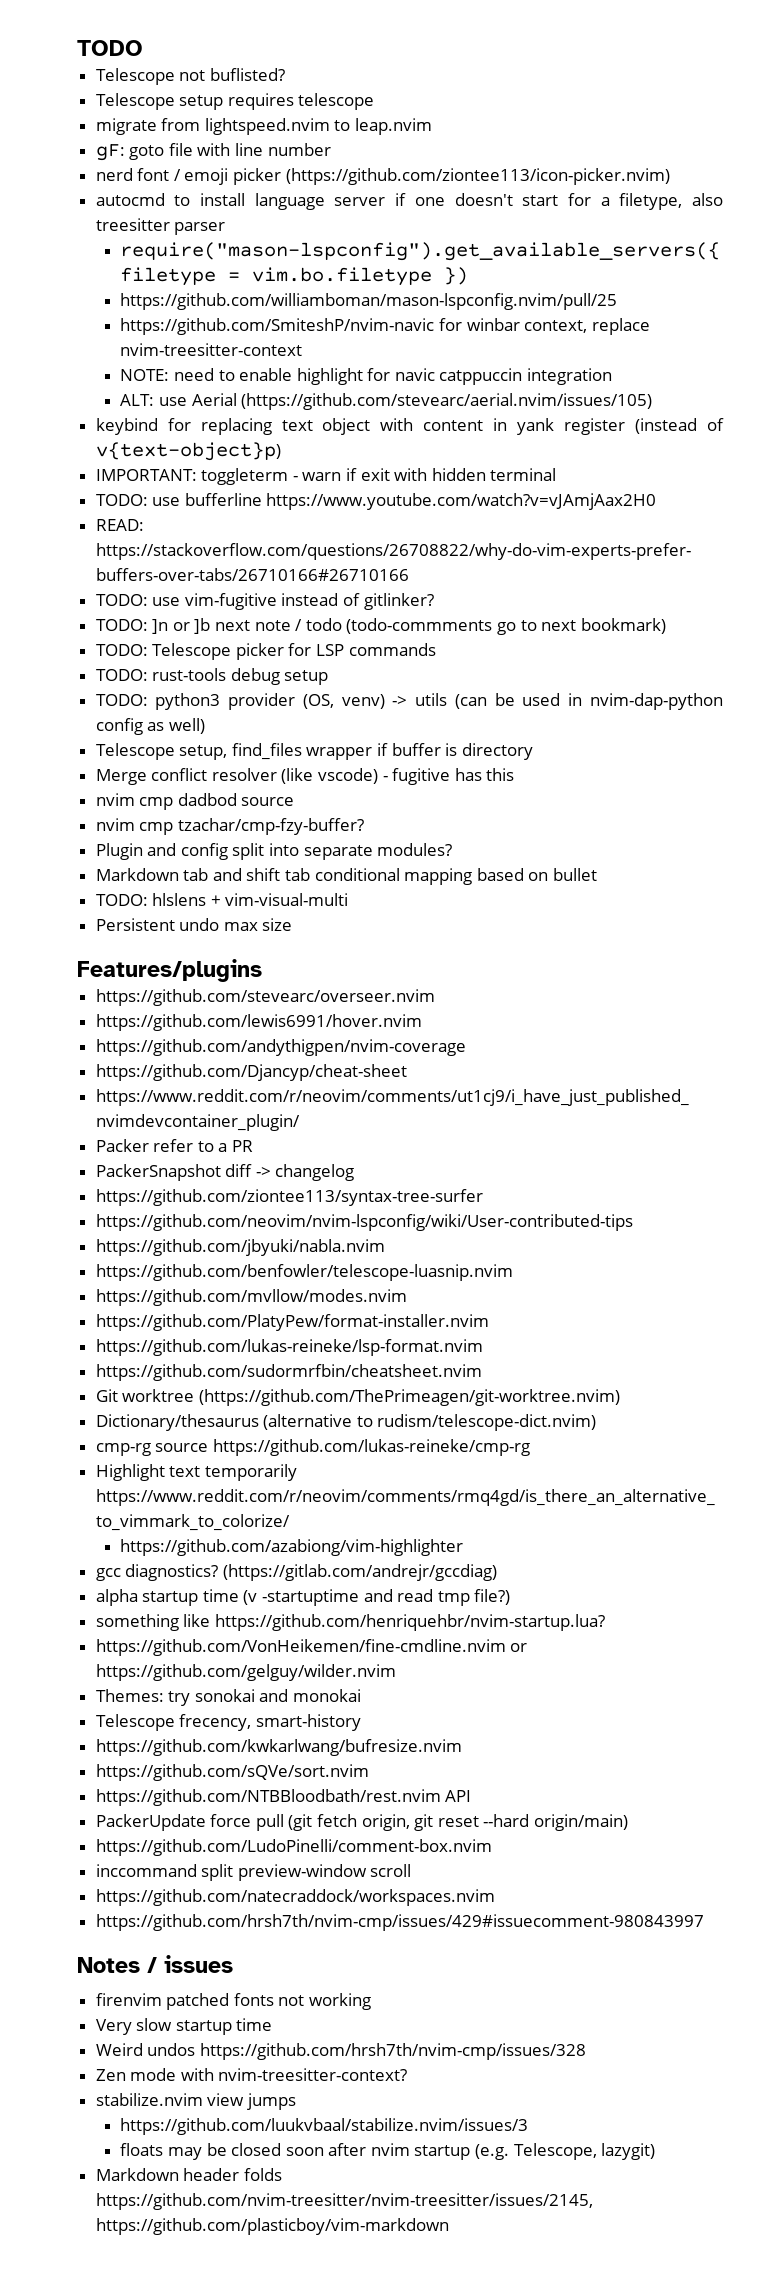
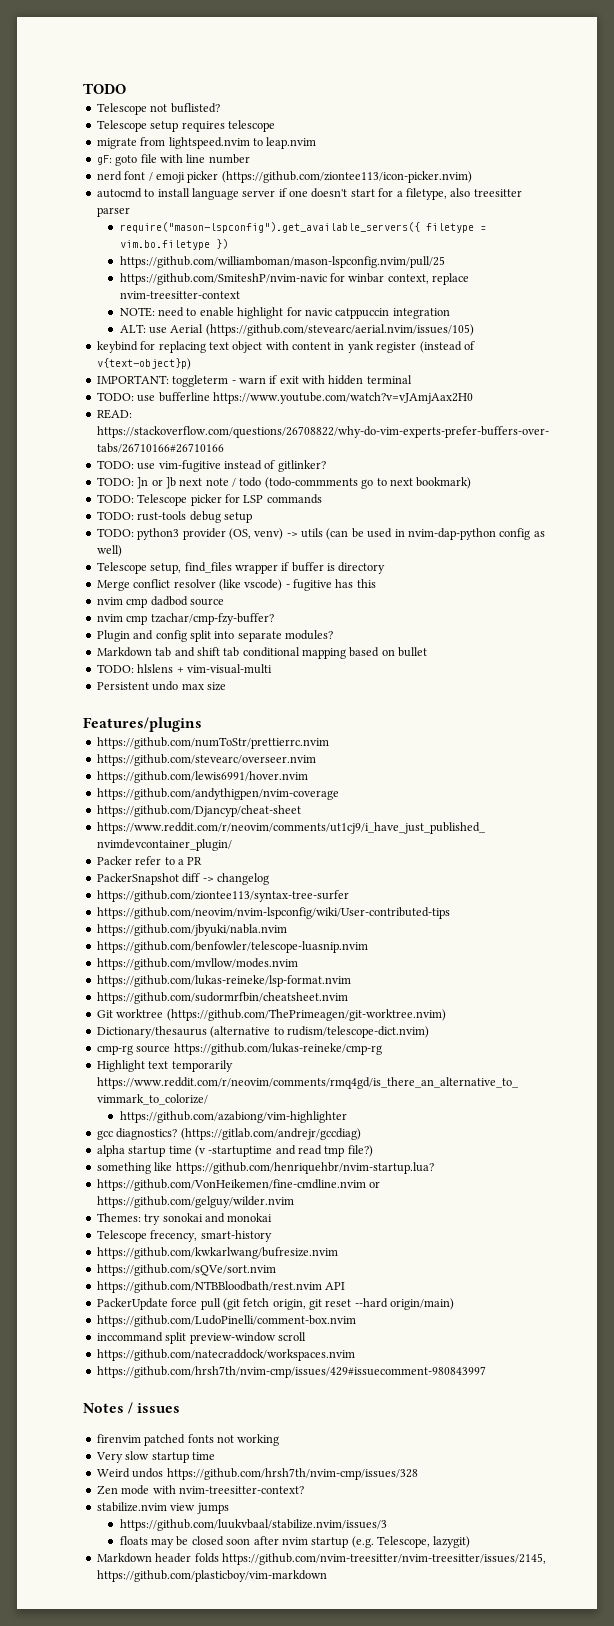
(262, 970) none -> [96,737,329,749] // https://github.com/numToStr/prettierrc.nvim
[95,1314,489,1331] // https://github.com/PlatyPew/format-installer.nvim -> (298, 964) none

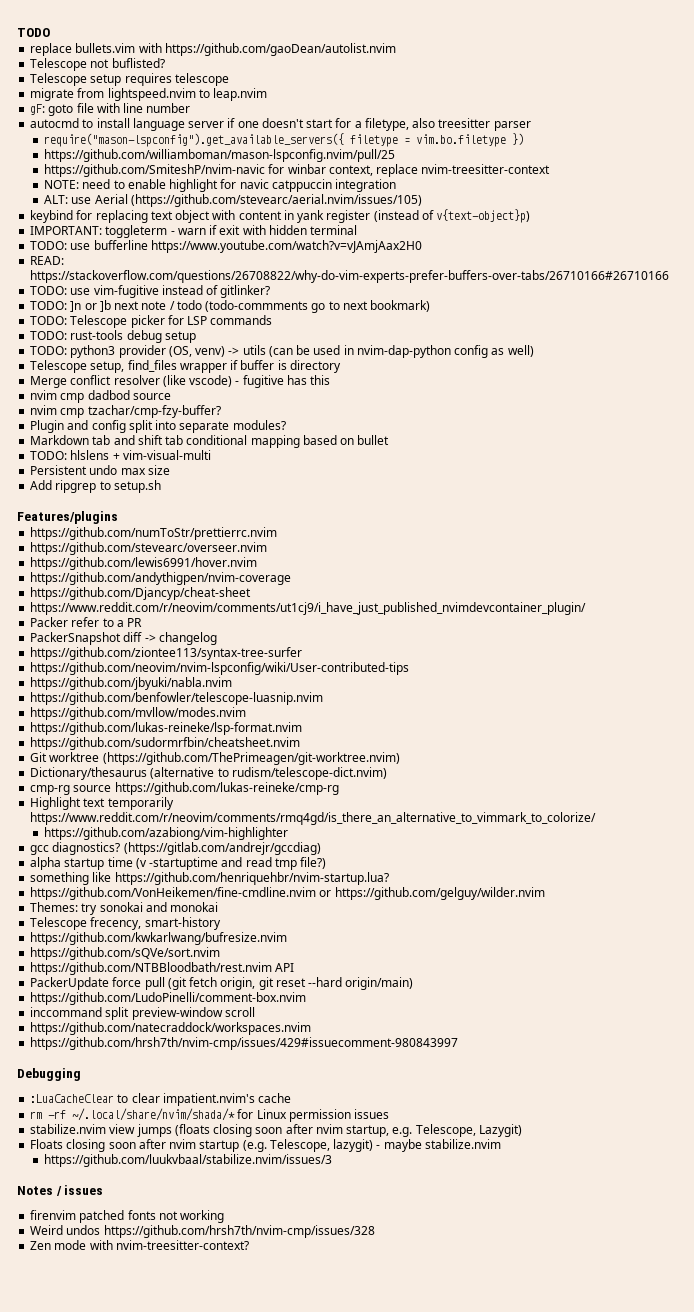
(126, 88) none -> [30,43,396,56] // replace bullets.vim with https://github.com/gaoDean/autolist.nvim
[96,171,472,183] // nerd font / emoji picker (https://github.com/ziontee113/icon-picker.nvim) -> (191, 108) none
(226, 686) none -> [30,480,161,493] // Add ripgrep to setup.sh
(486, 1372) none -> [17,1068,81,1081] [30,1093,292,1106] [30,1108,390,1122] [30,1124,522,1137] [30,1139,501,1152] [44,1154,333,1167] // Debugging // :LuaCacheClear to clear impatient.nvim's cache // rm -rf ~/.local/share/nvim/shada/* for Linux permission issues // stabilize.nvim view jumps (floats closing soon after nvim startup, e.g. Telescope, Lazygit) // Floats closing soon after nvim startup (e.g. Telescope, lazygit) - maybe stabilize.nvim // https://github.com/luukvbaal/stabilize.nvim/issues/3
[95,1451,215,1463] // Very slow startup time -> (225, 1216) none
[96,1502,229,1514] [119,1519,387,1531] [119,1536,471,1548] [96,1553,546,1565] [96,1570,327,1582] // stabilize.nvim view jumps // https://github.com/luukvbaal/stabilize.nvim/issues/3 // floats may be closed soon after nvim startup (e.g. Telescope, lazygit) // Markdown header folds https://github.com/nvim-treesitter/nvim-treesitter/issues/2145, https://github.com/plasticboy/vim-markdown -> (249, 1245) none

